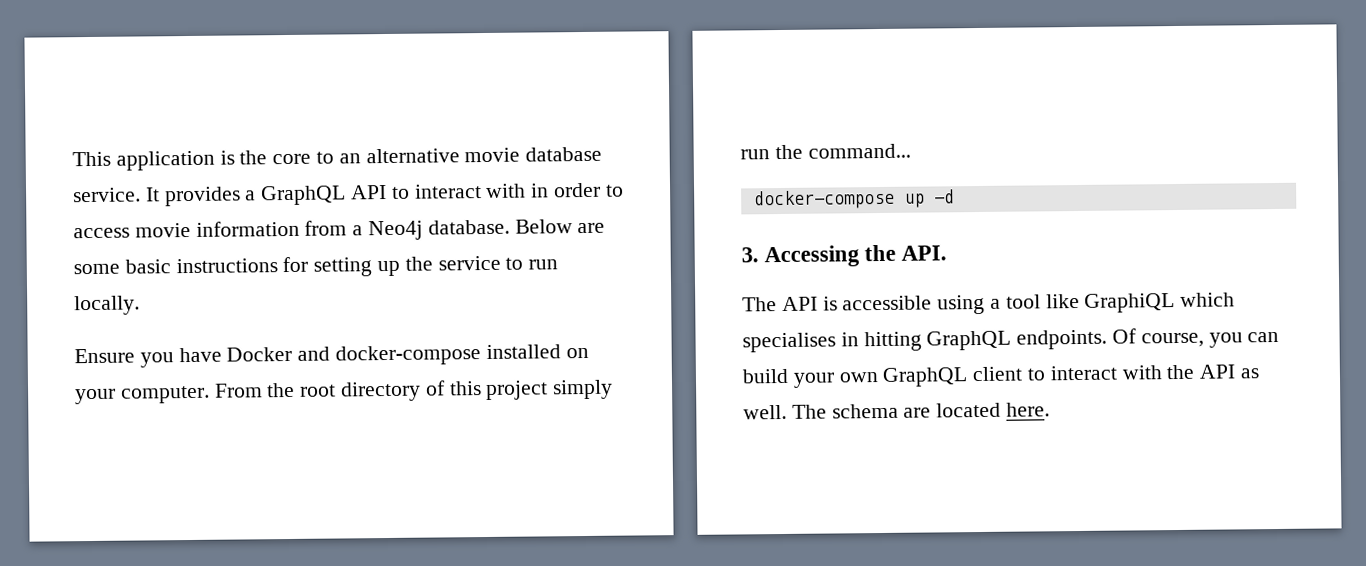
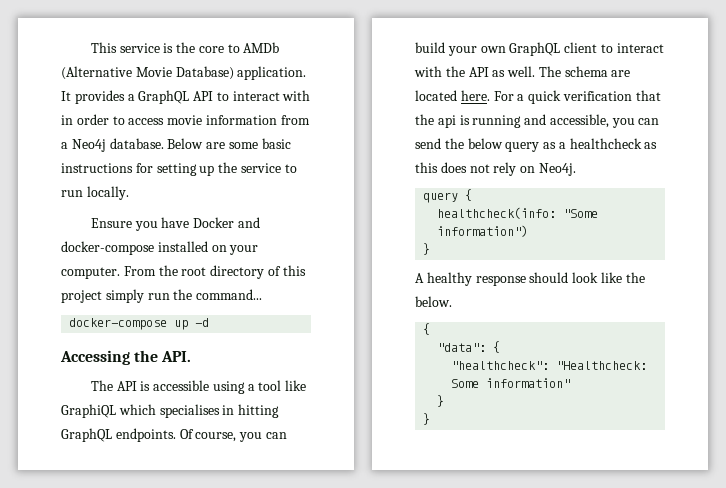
[115,150,215,171] application -> [119,43,160,53] service
[338,146,603,164] [73,187,141,203] an alternative movie database service. -> [243,42,280,53] [61,66,307,80] AMDb (Alternative Movie Database) application.
[741,247,759,263] 3. -> (210, 322) none
(1051, 409) none -> [493,90,661,104] [415,114,660,128] [415,138,658,152] [415,162,576,176] [423,189,473,203] [437,207,599,219] [437,225,529,237] [423,243,431,255] [415,272,645,286] [415,296,452,307] [423,323,431,335] [437,341,501,353] [451,361,648,370] [451,378,571,388] [437,395,445,407] [423,413,431,425] For a quick verification that the api is running and accessible, you can send the below query as a healthcheck as this does not rely on Neo4j. // query { // healthcheck(info: "Some information") // } // A healthy response should look like the below. // { // "data": { // "healthcheck": "Healthcheck: Some information" // } // }

